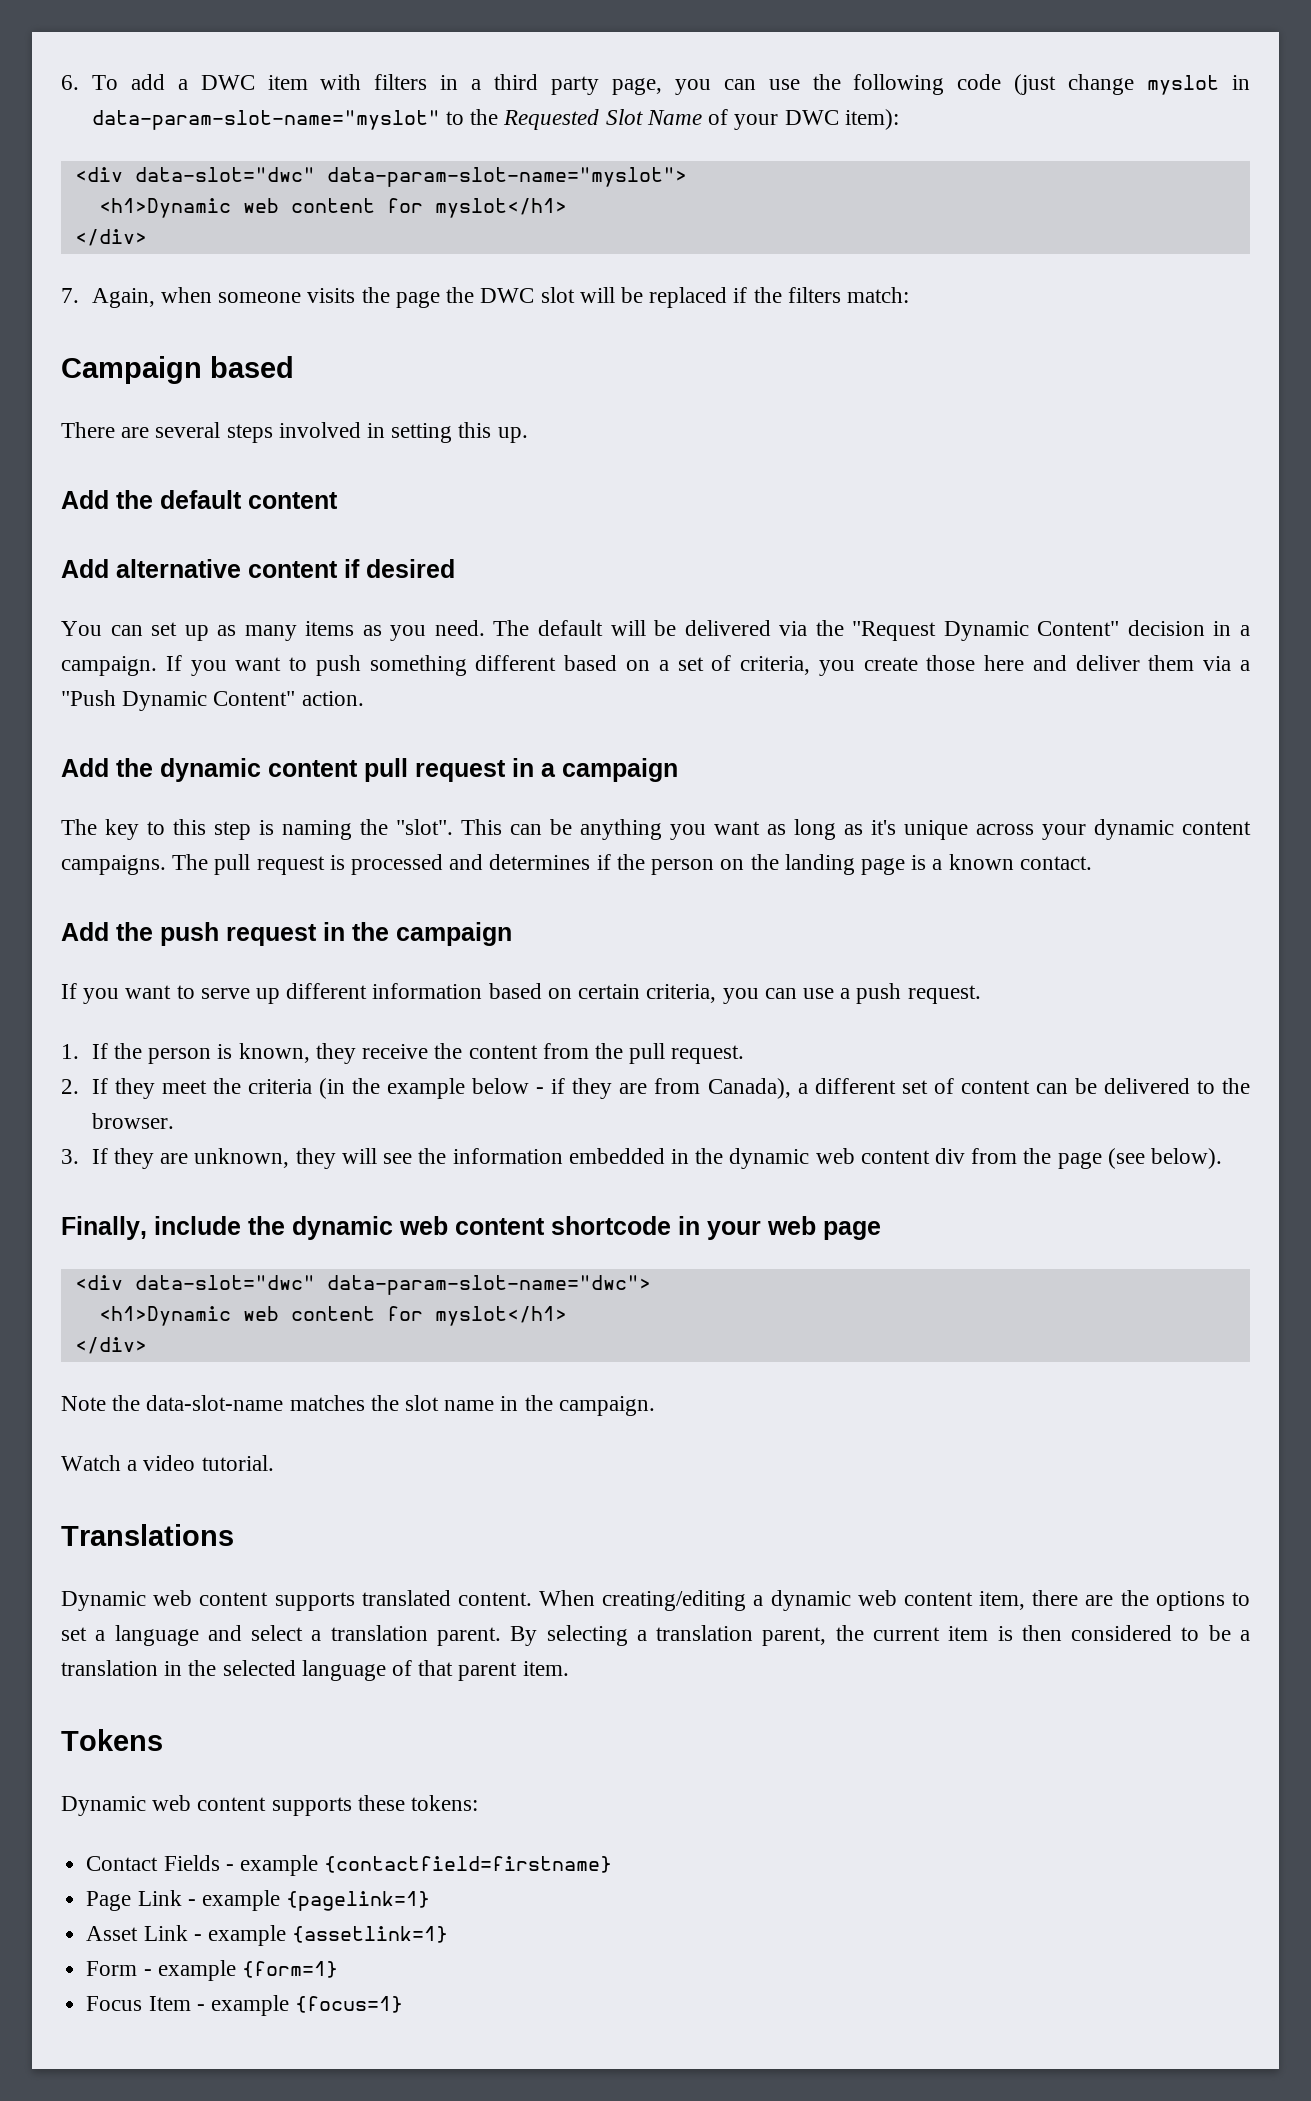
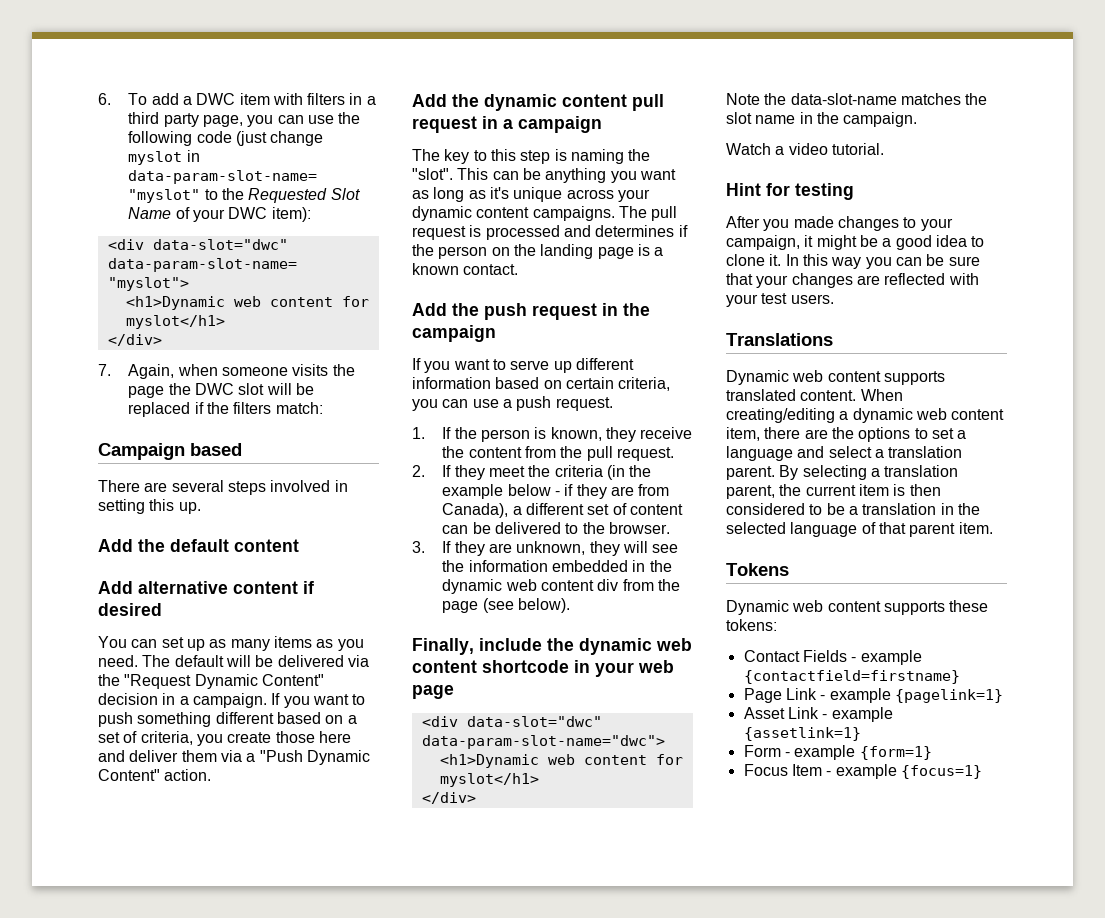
(274, 1463) none -> [726,183,854,200] [726,216,953,231] [726,235,985,250] [726,254,980,269] [726,273,979,288] [726,293,834,307] // Hint for testing // After you made changes to your campaign, it might be a good idea to clone it. In this way you can be sure that your changes are reflected with your test users.

